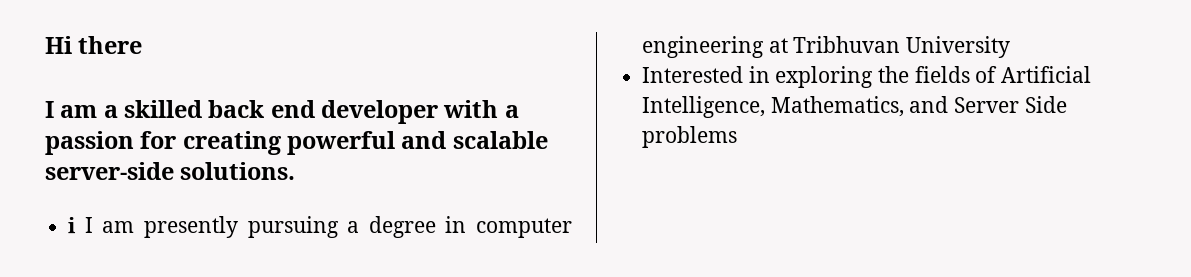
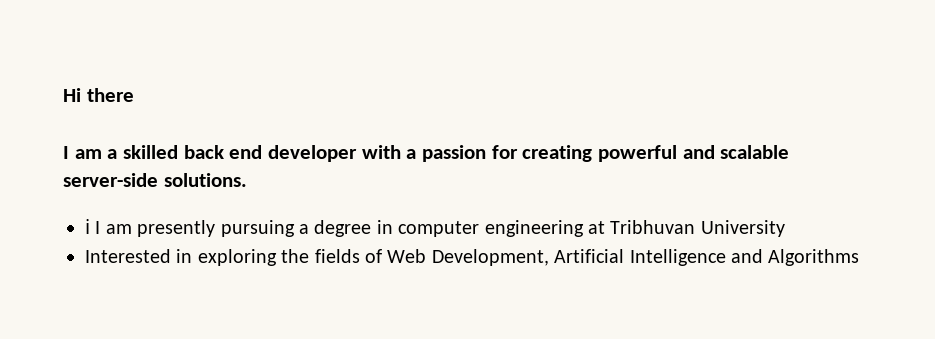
[1001,66,1092,83] [642,96,1067,118] [642,126,738,148] Artificial Intelligence, Mathematics, and Server Side problems -> [387,249,860,266] Web Development, Artificial Intelligence and Algorithms

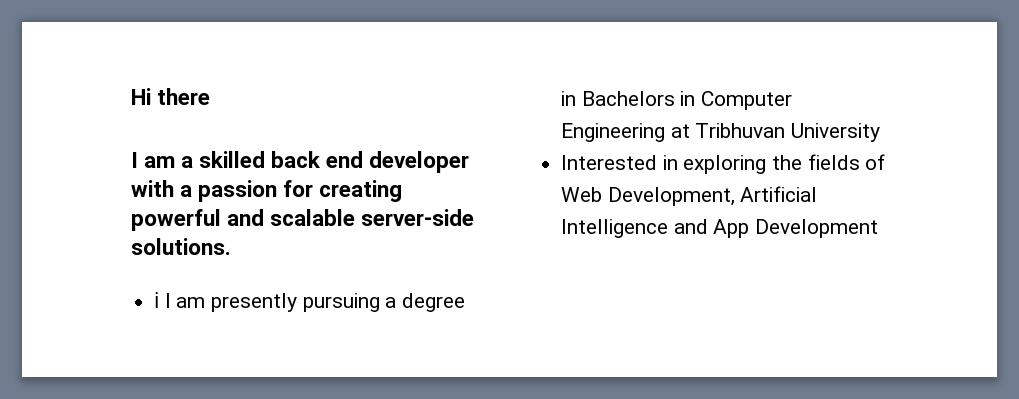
[398,220,584,237] computer engineering -> [581,91,793,110] [561,123,666,142] Bachelors in Computer Engineering
[768,249,860,266] Algorithms -> [713,219,879,238] App Development

